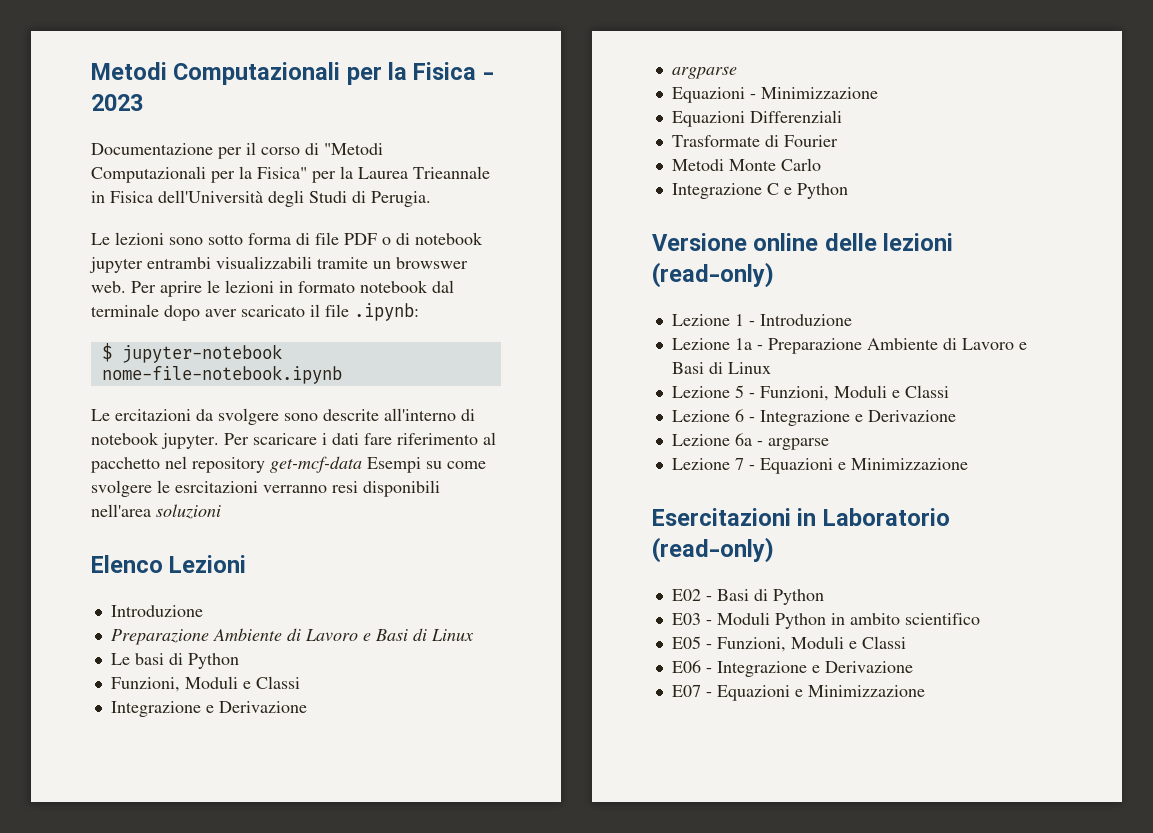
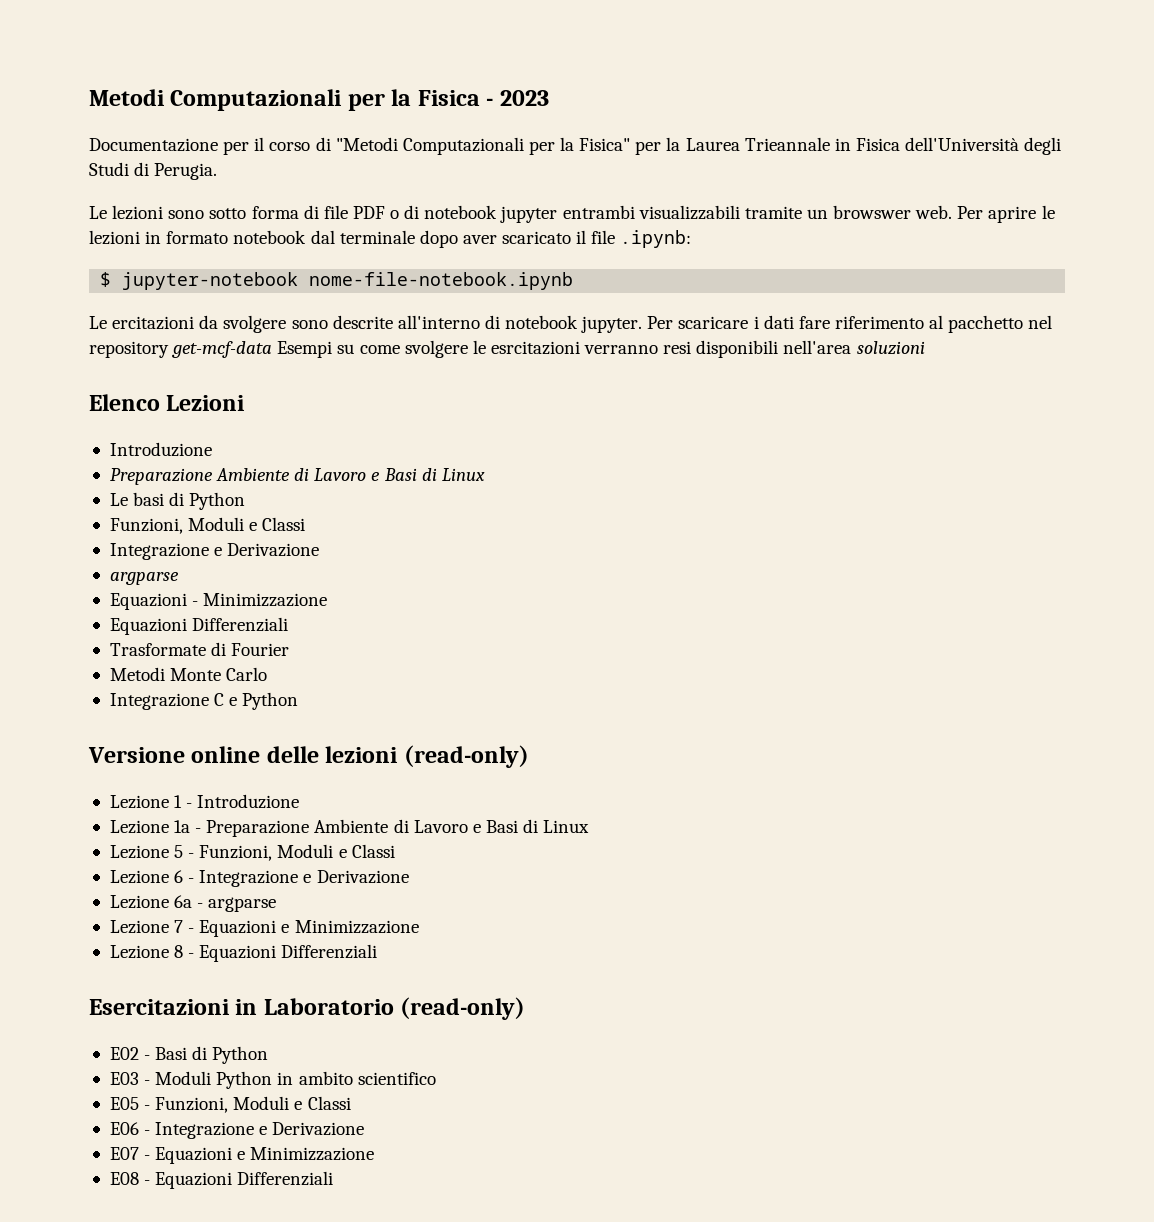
(968, 464) none -> [109,944,378,962] // Lezione 8 - Equazioni Differenziali
(925, 691) none -> [109,1171,334,1189] // E08 - Equazioni Differenziali

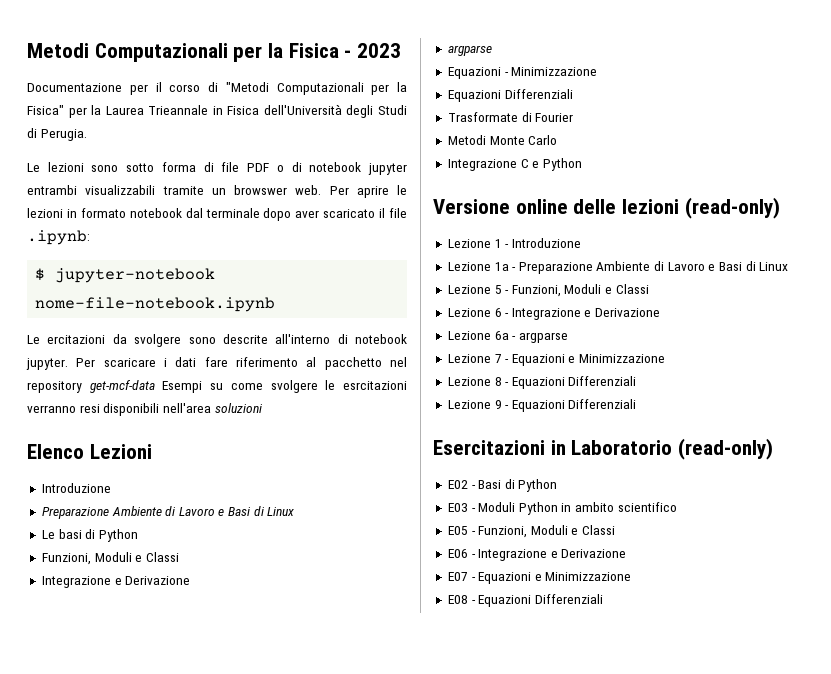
(378, 951) none -> [447,399,637,412] // Lezione 9 - Equazioni Differenziali

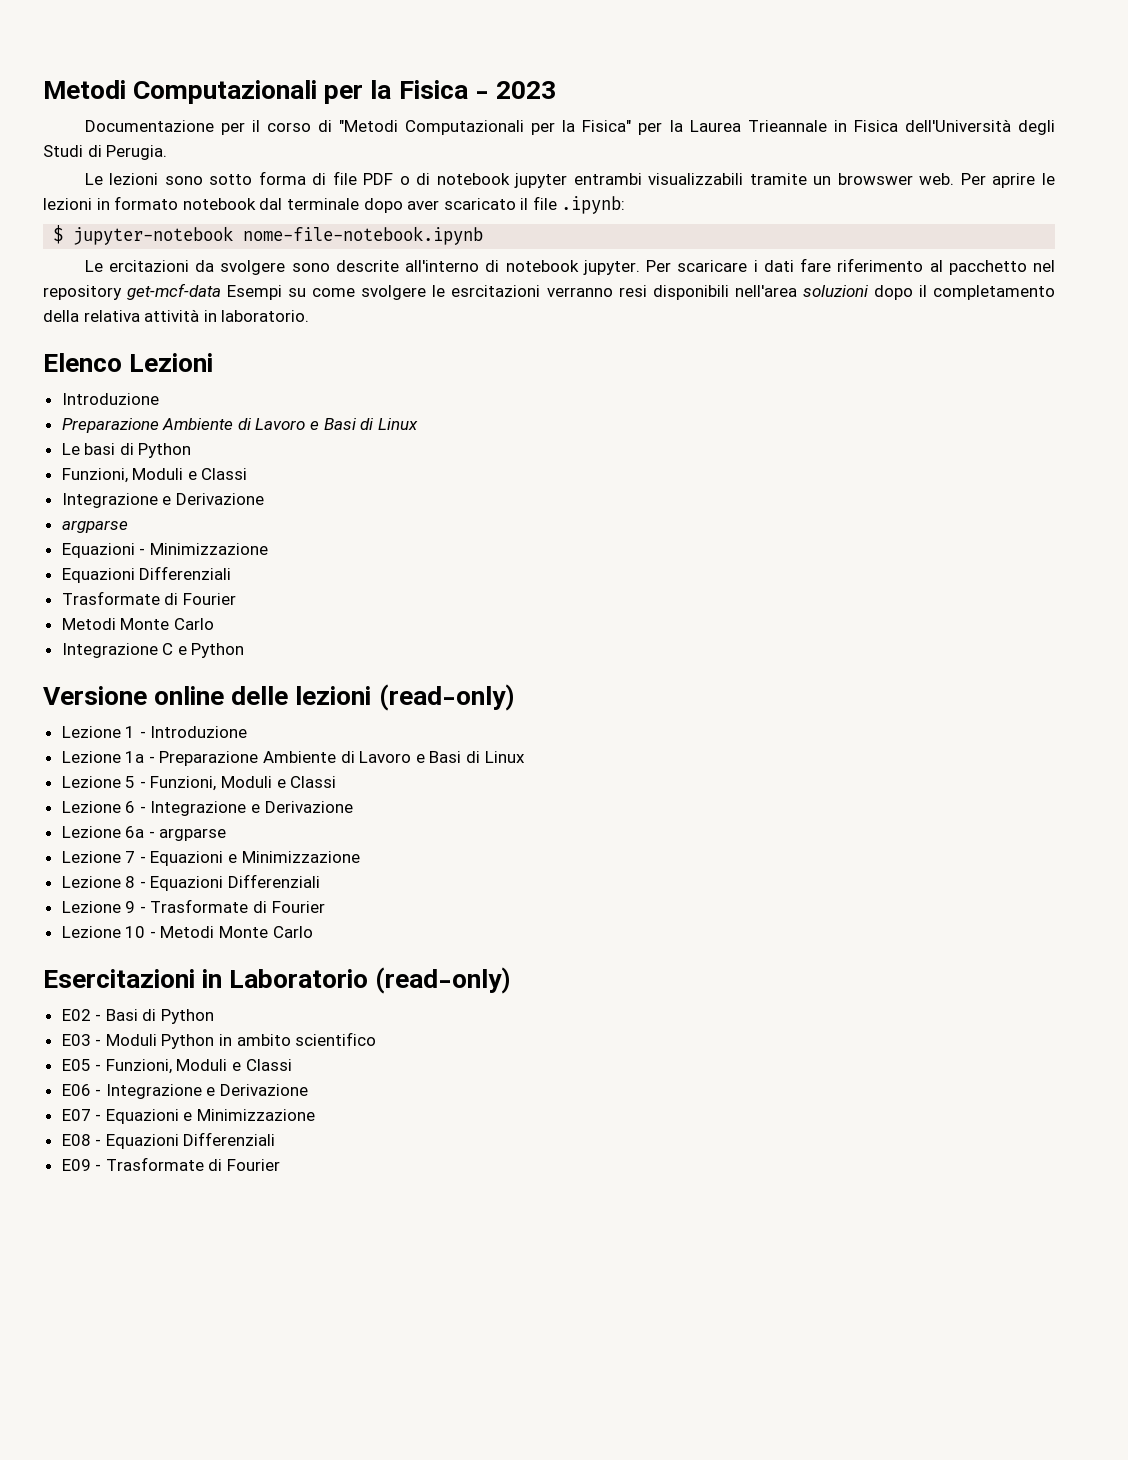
(263, 408) none -> [873,285,1056,300] [43,309,310,322] dopo il completamento della relativa attività in laboratorio.
[511,399,637,412] Equazioni Differenziali -> [150,899,325,913] [61,926,313,938] Trasformate di Fourier // Lezione 10 - Metodi Monte Carlo
(603, 599) none -> [61,1157,281,1171] // E09 - Trasformate di Fourier

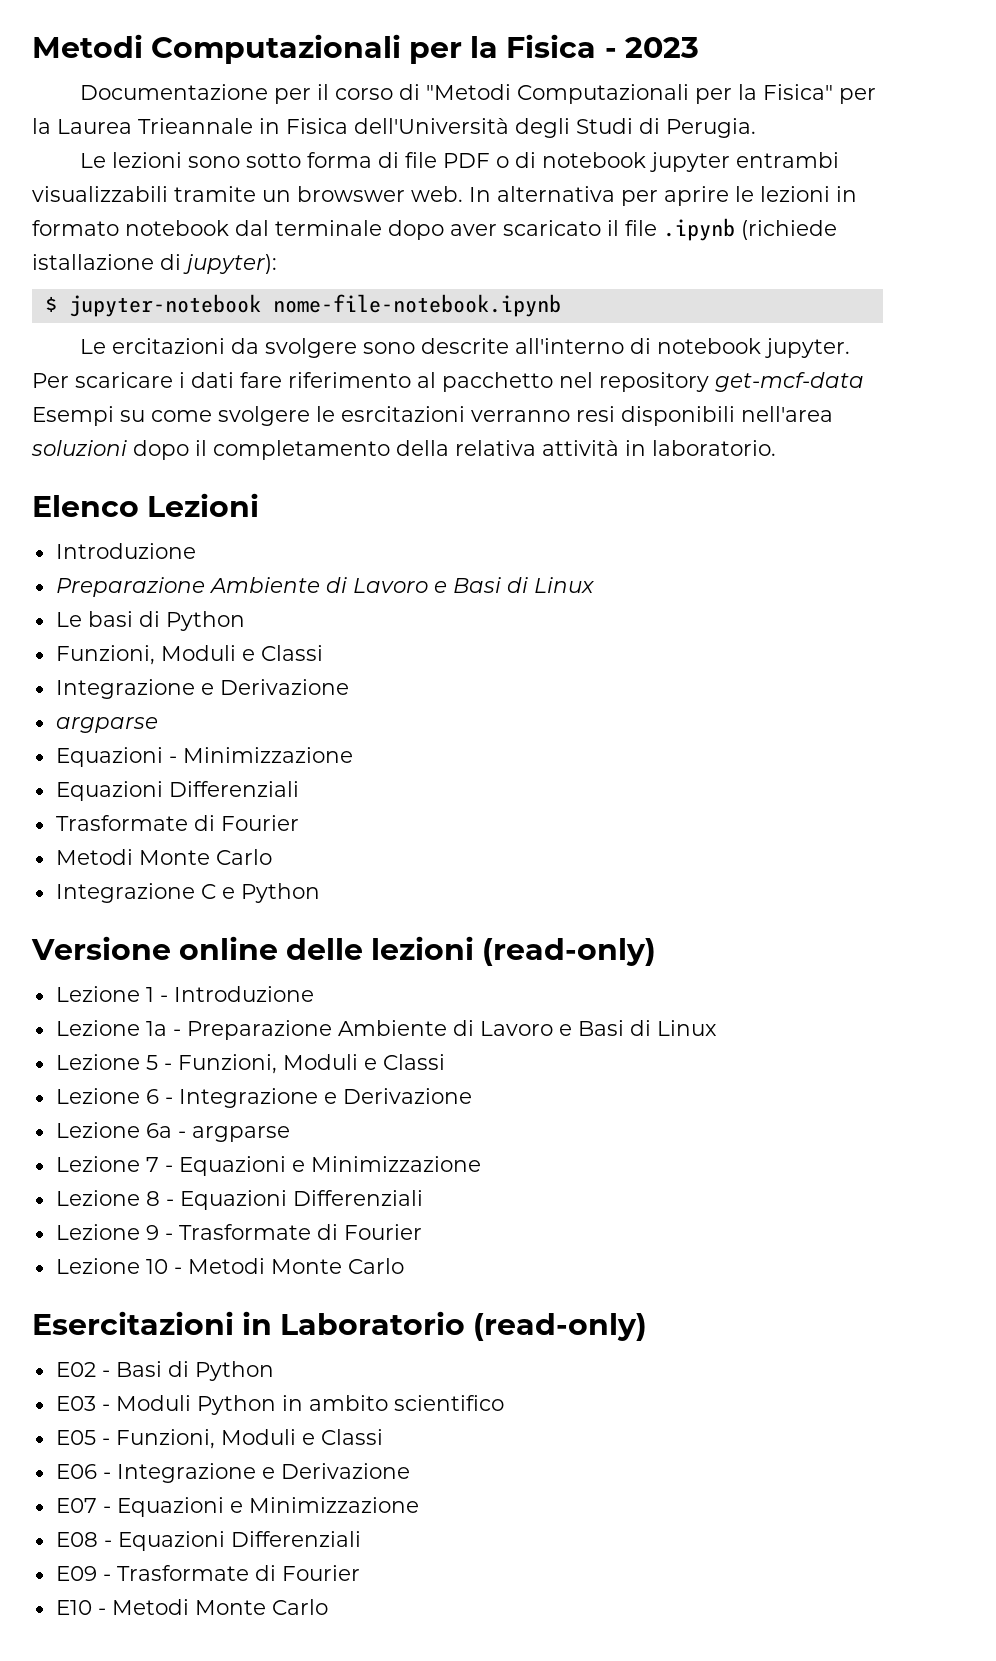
[960,173,986,185] Per -> [469,186,658,206] In alternativa per
[561,196,626,214] .ipynb: -> [663,218,837,241] [32,254,277,274] .ipynb (richiede istallazione di jupyter):
(281, 1165) none -> [55,1599,328,1615] // E10 - Metodi Monte Carlo

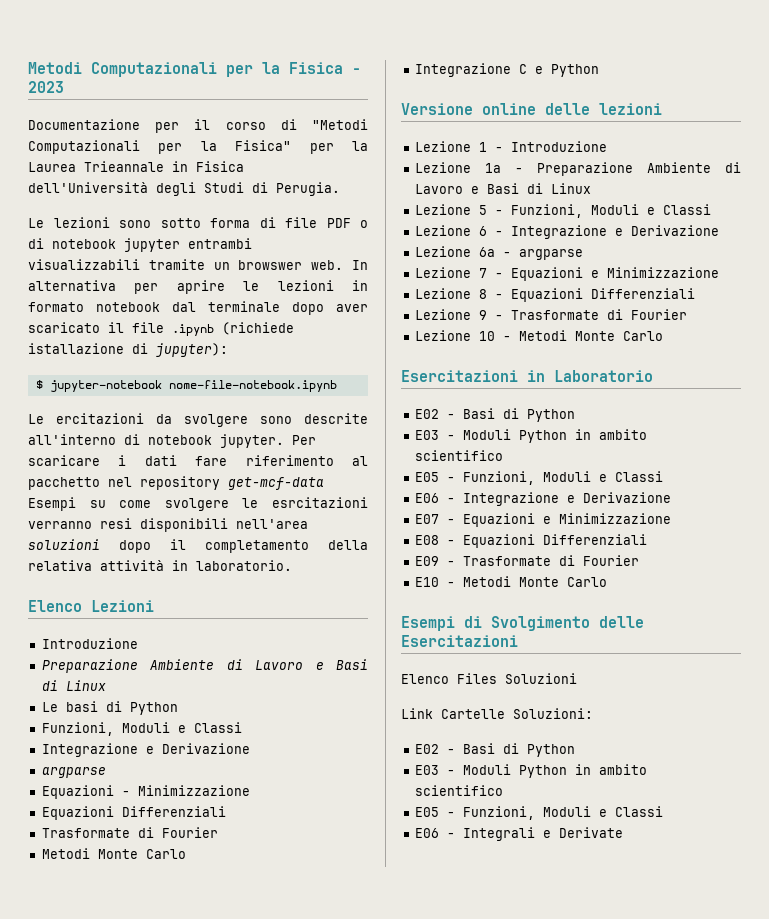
[482,938,657,966] (read-only) -> (662, 109) none
[473,1313,648,1341] (read-only) -> (653, 376) none
(328, 1607) none -> [401,616,644,631] [401,635,518,647] [401,673,577,684] [401,708,593,719] [414,743,575,757] [414,764,647,778] [414,785,503,796] [414,806,663,820] [414,827,623,841] // Esempi di Svolgimento delle Esercitazioni // Elenco Files Soluzioni // Link Cartelle Soluzioni: // E02 - Basi di Python // E03 - Moduli Python in ambito scientifico // E05 - Funzioni, Moduli e Classi // E06 - Integrali e Derivate

